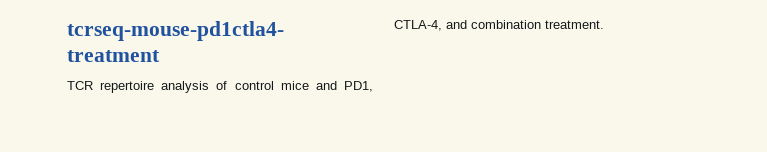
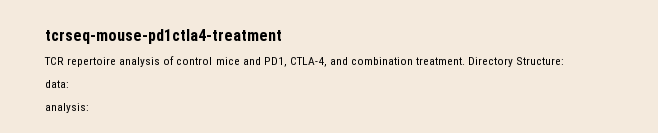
(604, 24) none -> [468,57,565,67] [45,80,69,88] [45,103,89,113] Directory Structure: // data: // analysis:

